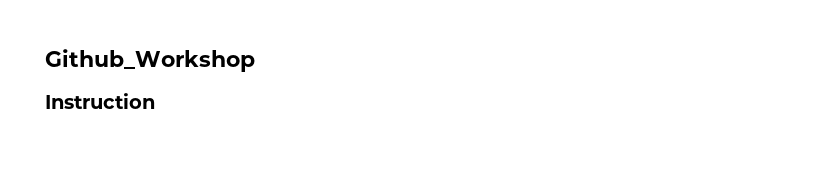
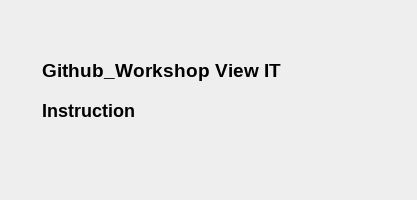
(255, 60) none -> [215,64,282,77] View IT

